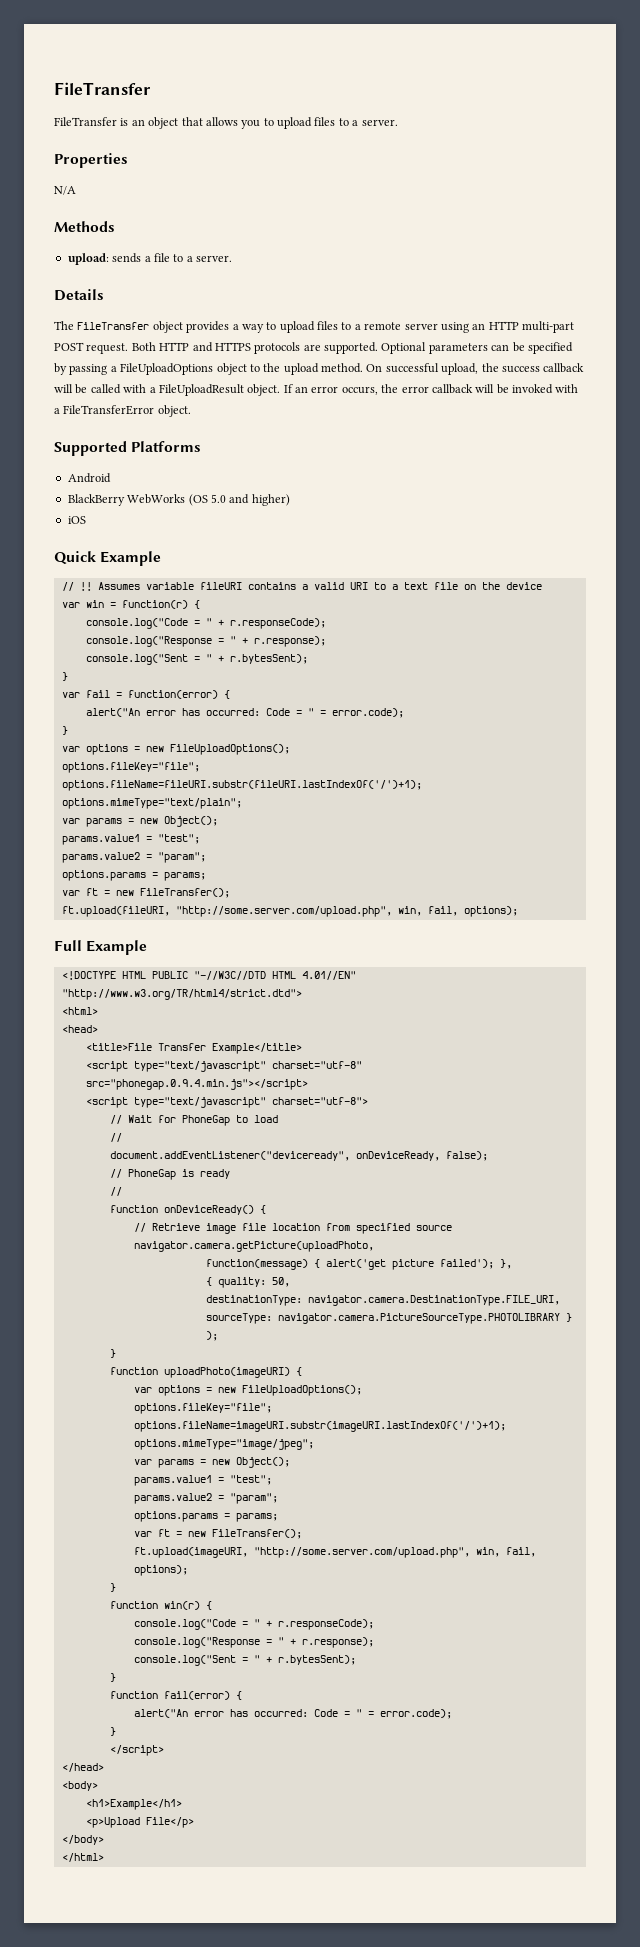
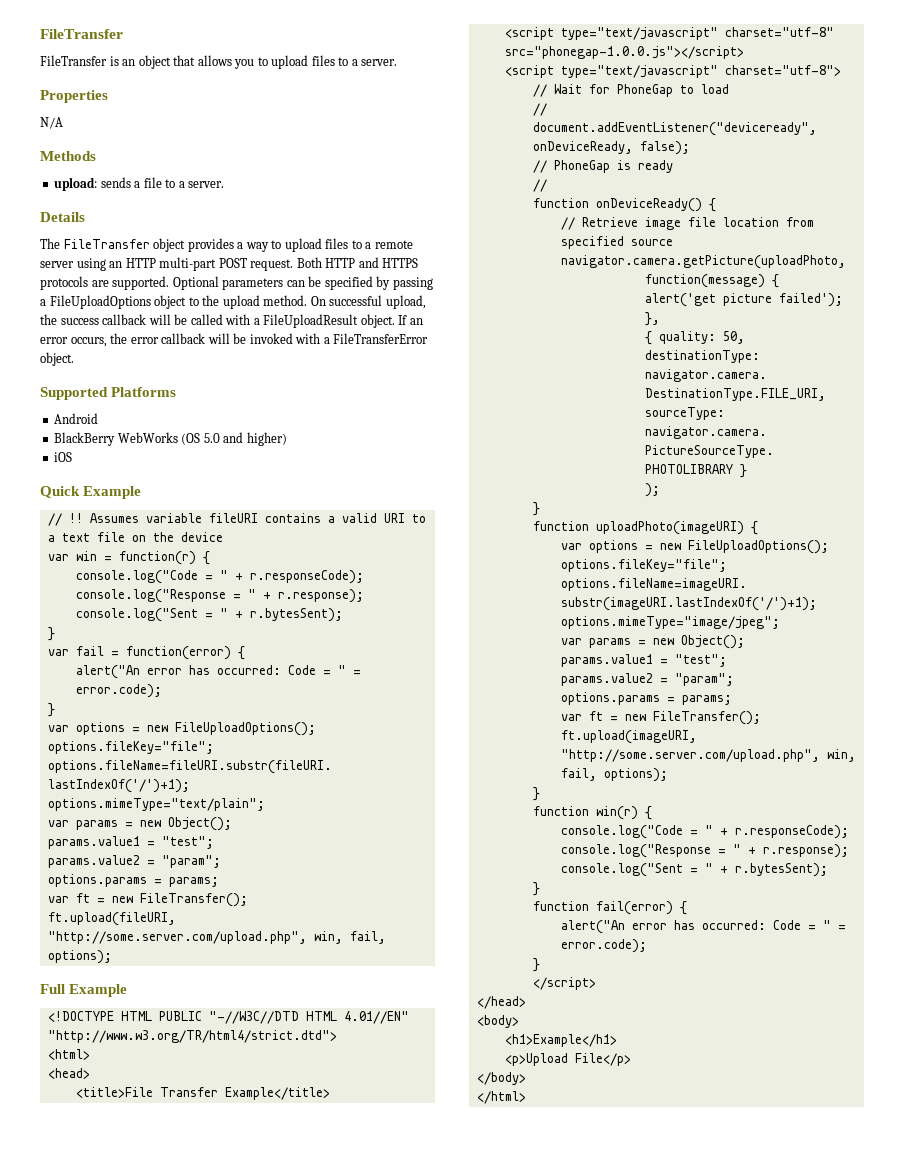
[85,1079,308,1090] src="phonegap.0.9.4.min.js"></script> -> [504,46,744,59] src="phonegap-1.0.0.js"></script>

